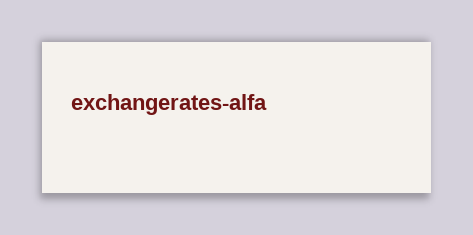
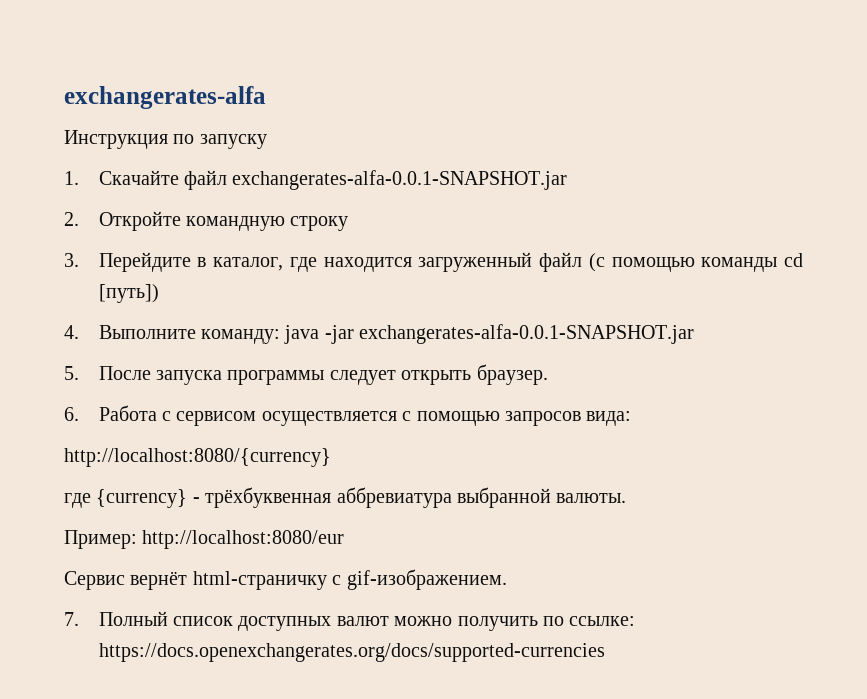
(267, 104) none -> [64,130,267,149] [64,170,568,190] [64,211,349,231] [64,252,803,272] [98,284,159,303] [64,324,695,344] [64,364,548,385] [64,405,632,426] [64,448,331,467] [64,487,627,508] [64,530,345,549] [64,569,507,590] [64,611,636,631] [98,643,605,662] // Инструкция по запуску // 1. Скачайте файл exchangerates-alfa-0.0.1-SNAPSHOT.jar // 2. Откройте командную строку // 3. Перейдите в каталог, где находится загруженный файл (с помощью команды cd [путь]) // 4. Выполните команду: java -jar exchangerates-alfa-0.0.1-SNAPSHOT.jar // 5. После запуска программы следует открыть браузер. // 6. Работа с сервисом осуществляется с помощью запросов вида: // http://localhost:8080/{currency} // где {currency} - трёхбуквенная аббревиатура выбранной валюты. // Пример: http://localhost:8080/eur // Сервис вернёт html-страничку с gif-изображением. // 7. Полный список доступных валют можно получить по ссылке: https://docs.openexchangerates.org/docs/supported-currencies

